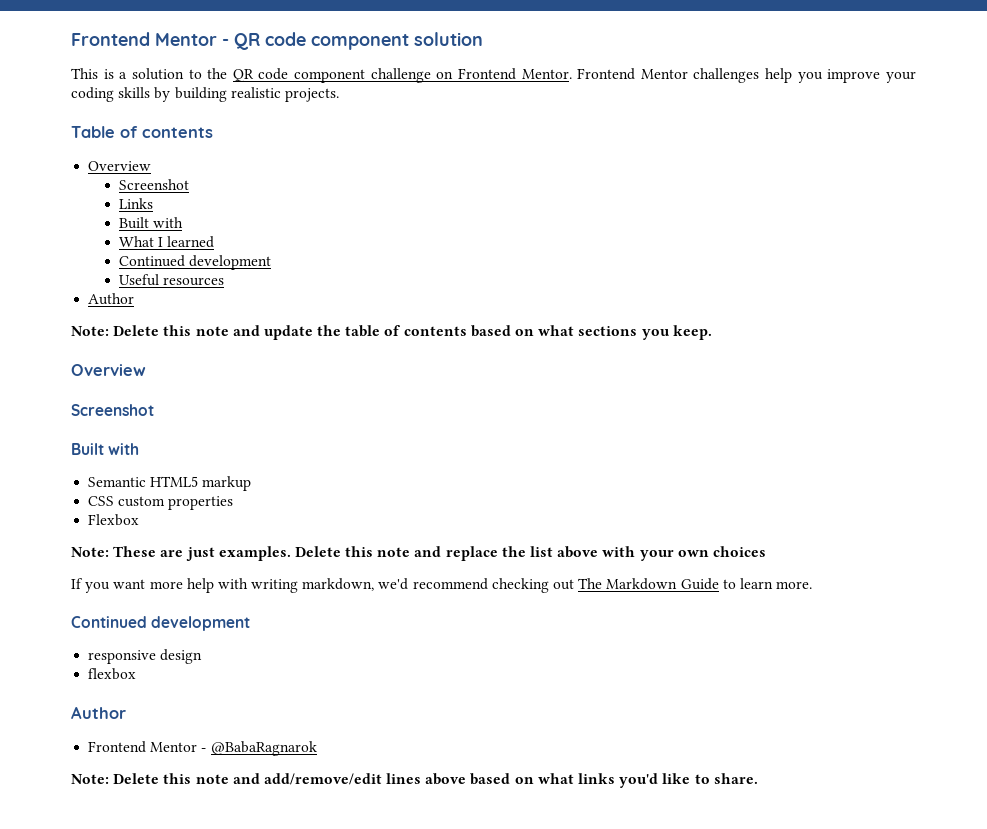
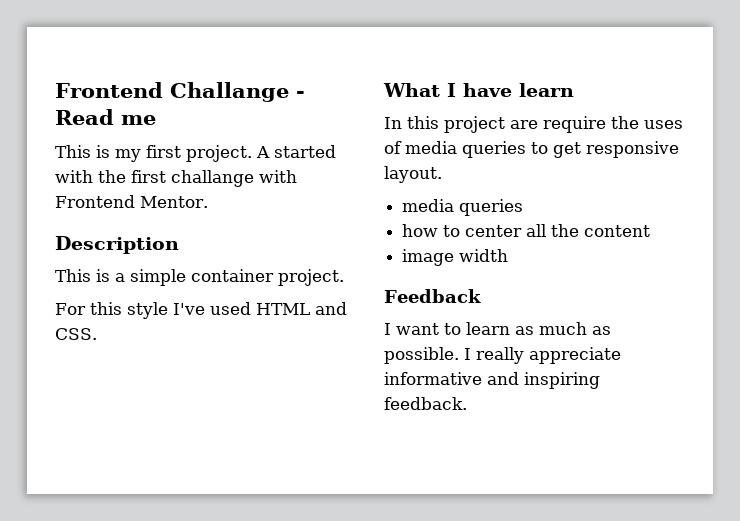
[71,32,483,50] [71,68,917,83] [71,87,339,102] [71,126,213,138] [88,161,152,171] [118,179,189,190] [118,198,153,209] [118,217,184,229] [118,236,215,248] [118,255,272,270] [118,274,225,286] [88,293,135,305] [71,325,712,340] [71,364,146,376] [71,404,154,416] [71,443,140,455] [88,476,252,491] [88,496,234,510] [88,514,140,526] [71,546,766,561] [71,578,813,593] [71,616,251,631] [88,649,203,664] [88,668,137,680] [71,706,126,719] [88,741,317,756] [71,773,758,788] Frontend Mentor - QR code component solution // This is a solution to the QR code component challenge on Frontend Mentor. Frontend Mentor challenges help you improve your coding skills by building realistic projects. // Table of contents // Overview // Screenshot // Links // Built with // What I learned // Continued development // Useful resources // Author // Note: Delete this note and update the table of contents based on what sections you keep. // Overview // Screenshot // Built with // Semantic HTML5 markup // CSS custom properties // Flexbox // Note: These are just examples. Delete this note and replace the list above with your own choices // If you want more help with writing markdown, we'd recommend checking out The Markdown Guide to learn more. // Continued development // responsive design // flexbox // Author // Frontend Mentor - @BabaRagnarok // Note: Delete this note and add/remove/edit lines above based on what links you'd like to share. -> [55,82,305,102] [55,109,156,125] [55,145,336,162] [55,170,297,187] [55,195,208,208] [55,236,179,254] [55,269,344,286] [55,302,347,319] [55,328,97,340] [383,83,574,97] [384,116,683,133] [384,141,679,158] [384,166,442,183] [402,199,524,216] [402,224,651,237] [402,249,509,266] [384,289,481,303] [384,322,611,335] [384,347,621,364] [384,372,600,389] [384,397,467,410] Frontend Challange - Read me // This is my first project. A started with the first challange with Frontend Mentor. // Description // This is a simple container project. // For this style I've used HTML and CSS. // What I have learn // In this project are require the uses of media queries to get responsive layout. // media queries // how to center all the content // image width // Feedback // I want to learn as much as possible. I really appreciate informative and inspiring feedback.

